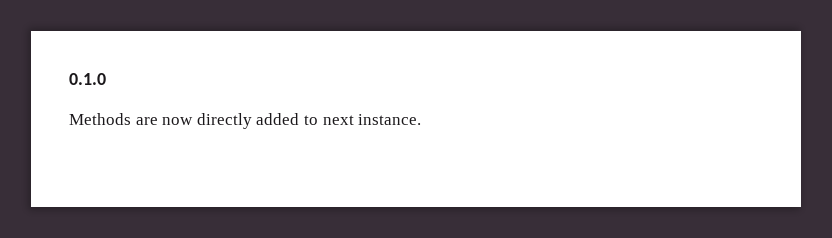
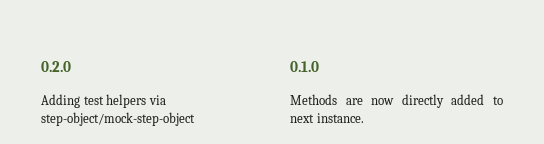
(69, 79) none -> [41,61,71,72] [41,94,166,108] [41,112,195,126] 0.2.0 // Adding test helpers via step-object/mock-step-object //

